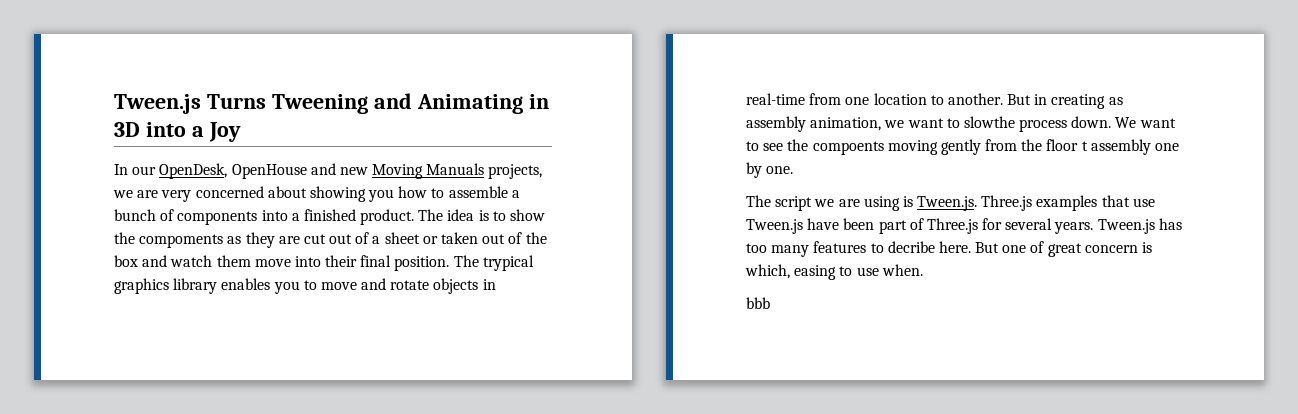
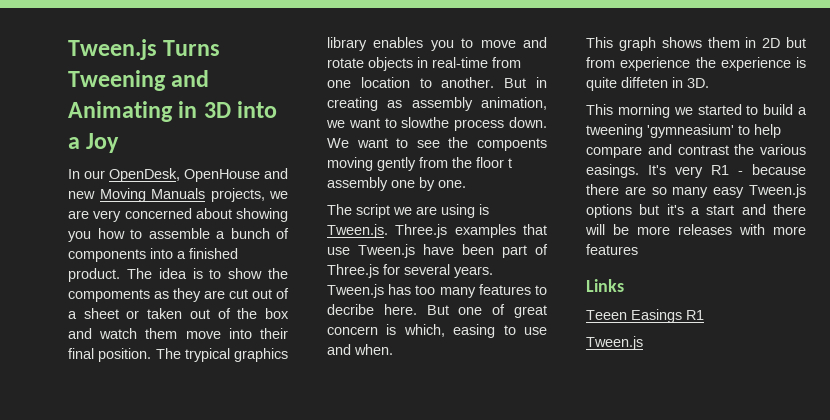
(879, 271) none -> [327,344,351,355] and
[746,297,770,309] bbb -> [586,37,806,51] [586,57,806,71] [586,77,709,91] [586,104,807,118] [586,124,781,138] [586,144,806,158] [586,164,806,178] [586,184,806,198] [586,204,806,218] [585,224,806,235] [586,244,638,255] [586,279,624,292] [586,309,704,323] [586,336,643,350] This graph shows them in 2D but from experience the experience is quite diffeten in 3D. // This morning we started to build a tweening 'gymneasium' to help compare and contrast the various easings. It's very R1 - because there are so many easy Tween.js options but it's a start and there will be more releases with more features // Links // Teeen Easings R1 // Tween.js

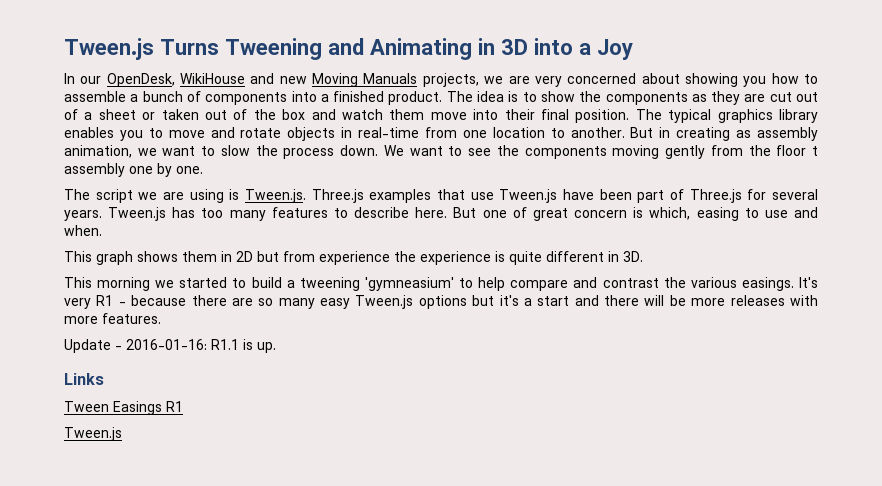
[184,169,260,182] OpenHouse -> [180,73,246,84] WikiHouse
[68,289,150,302] compoments -> [605,92,688,105] components
[184,348,230,362] trypical -> [668,109,712,123] typical
[401,117,450,128] slowthe -> [220,145,278,156] slow the
[477,138,547,151] compoents -> [524,146,607,159] components
[327,304,374,315] decribe -> [354,207,410,218] describe
[621,77,668,88] diffeten -> [546,251,604,262] different
[586,244,638,255] features -> [102,313,161,324] [64,339,276,353] features. // Update - 2016-01-16: R1.1 is up.
[586,310,627,320] Teeen -> [64,401,109,412] Tween

